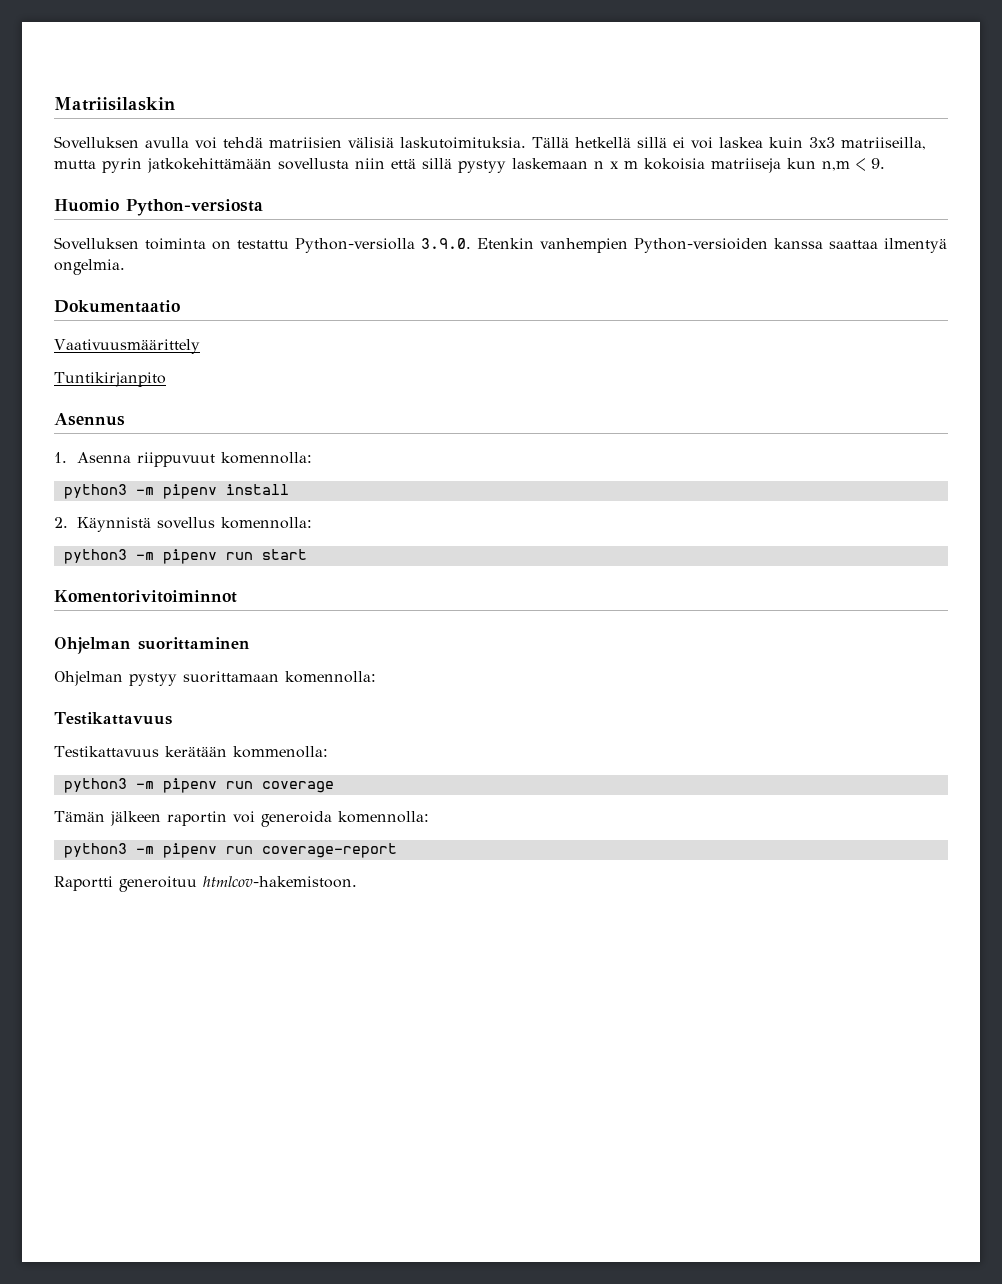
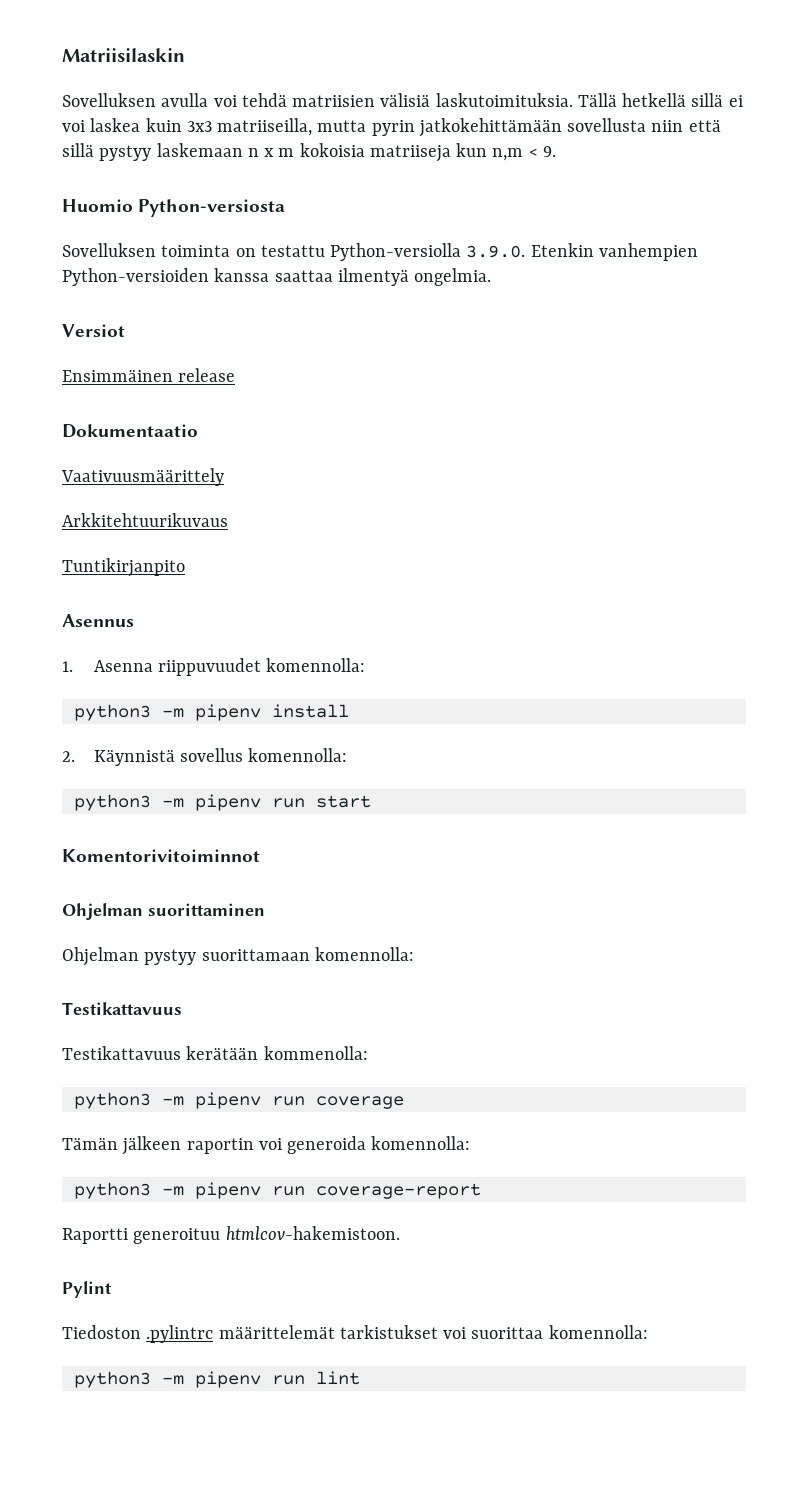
(125, 267) none -> [62,324,125,337] [62,368,236,382] // Versiot // Ensimmäinen release
(200, 346) none -> [62,513,228,527] // Arkkitehtuurikuvaus
[136,452,215,467] riippuvuut -> [157,658,261,676] riippuvuudet
(357, 882) none -> [62,1281,112,1298] [62,1325,648,1343] [73,1371,360,1388] // Pylint // Tiedoston .pylintrc määrittelemät tarkistukset voi suorittaa komennolla: // python3 -m pipenv run lint

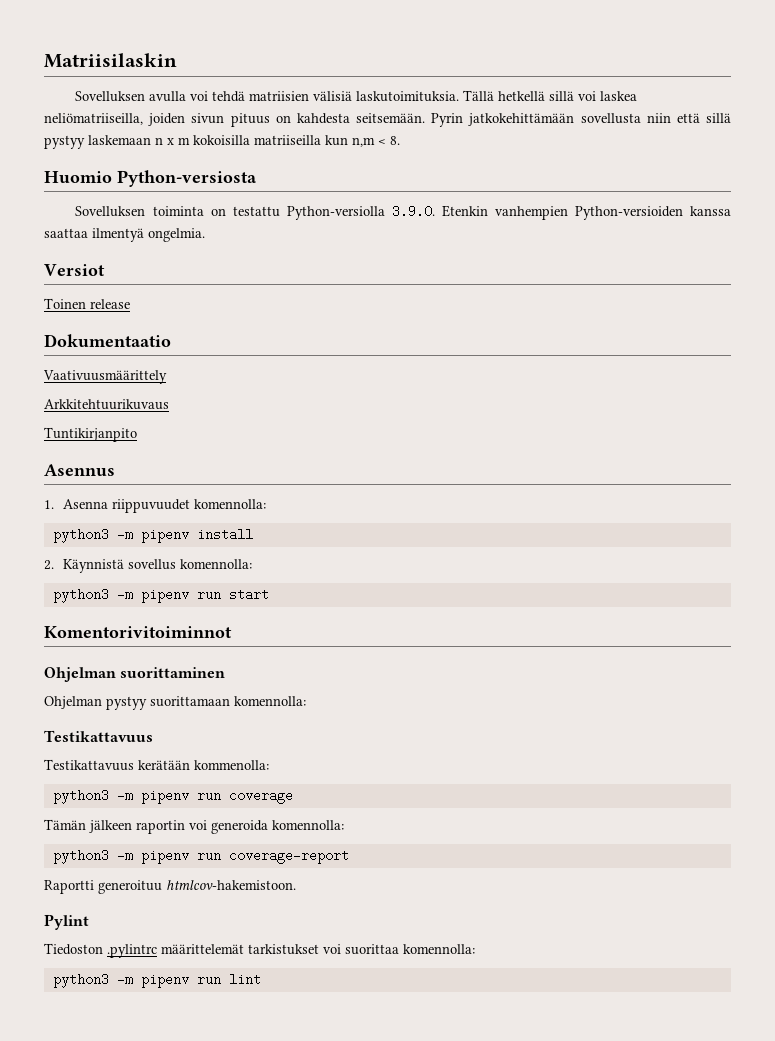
[728,95,743,107] ei -> (575, 96) none
[145,118,415,136] kuin 3x3 matriiseilla, mutta pyrin -> [44,113,464,127] neliömatriiseilla, joiden sivun pituus on kahdesta seitsemään. Pyrin
[299,143,451,162] kokoisia matriiseja -> [193,135,321,145] kokoisilla matriiseilla
[542,146,556,157] 9. -> [390,136,400,145] 8.
[62,369,173,382] Ensimmäinen -> [44,298,86,309] Toinen

